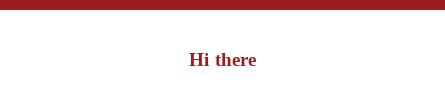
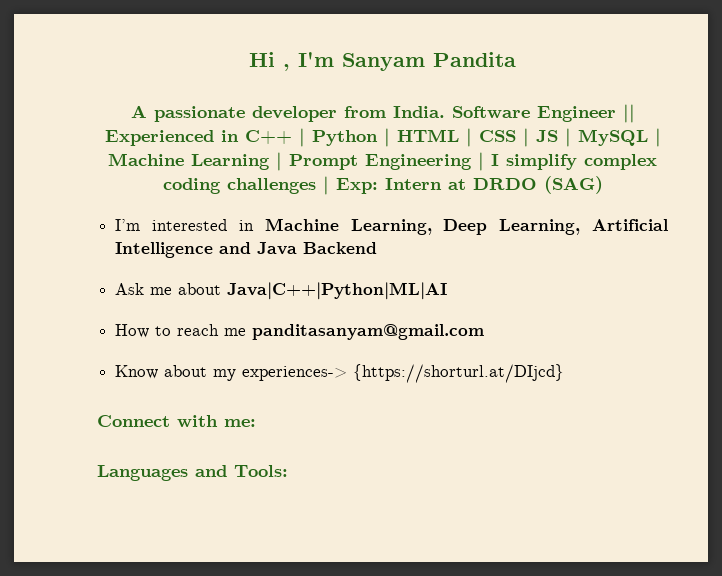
[214,53,256,66] there -> [283,52,516,71] [130,104,635,123] [104,128,661,147] [108,152,657,171] [162,176,603,195] [115,218,668,235] [115,242,378,258] [115,282,448,300] [115,324,485,340] [115,364,565,383] [97,415,256,427] [97,465,288,481] , I'm Sanyam Pandita // A passionate developer from India. Software Engineer || Experienced in C++ | Python | HTML | CSS | JS | MySQL | Machine Learning | Prompt Engineering | I simplify complex coding challenges | Exp: Intern at DRDO (SAG) // I’m interested in Machine Learning, Deep Learning, Artificial Intelligence and Java Backend // Ask me about Java|C++|Python|ML|AI // How to reach me panditasanyam@gmail.com // Know about my experiences-> {https://shorturl.at/DIjcd} // Connect with me: // Languages and Tools:

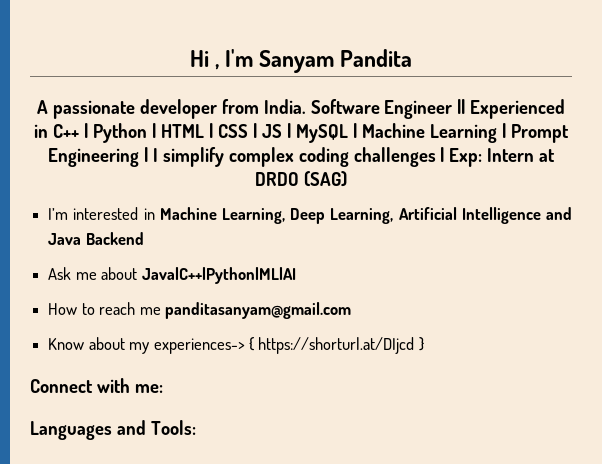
[353,364,565,383] {https://shorturl.at/DIjcd} -> [248,337,424,354] { https://shorturl.at/DIjcd }

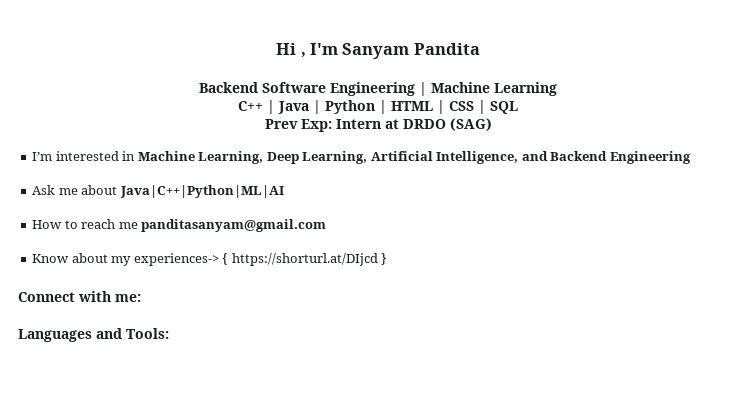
[36,99,566,119] [34,124,80,138] A passionate developer from India. Software Engineer || Experienced in C++ -> [199,82,557,96] [238,100,309,114] Backend Software Engineering | Machine Learning // C++ | Java
[261,123,569,143] [47,147,445,167] JS | MySQL | Machine Learning | Prompt Engineering | I simplify complex coding challenges | -> [490,101,518,114] [264,119,298,129] SQL // Prev
[461,207,572,224] [48,232,144,245] Intelligence and Java Backend -> [436,151,691,164] Intelligence, and Backend Engineering

